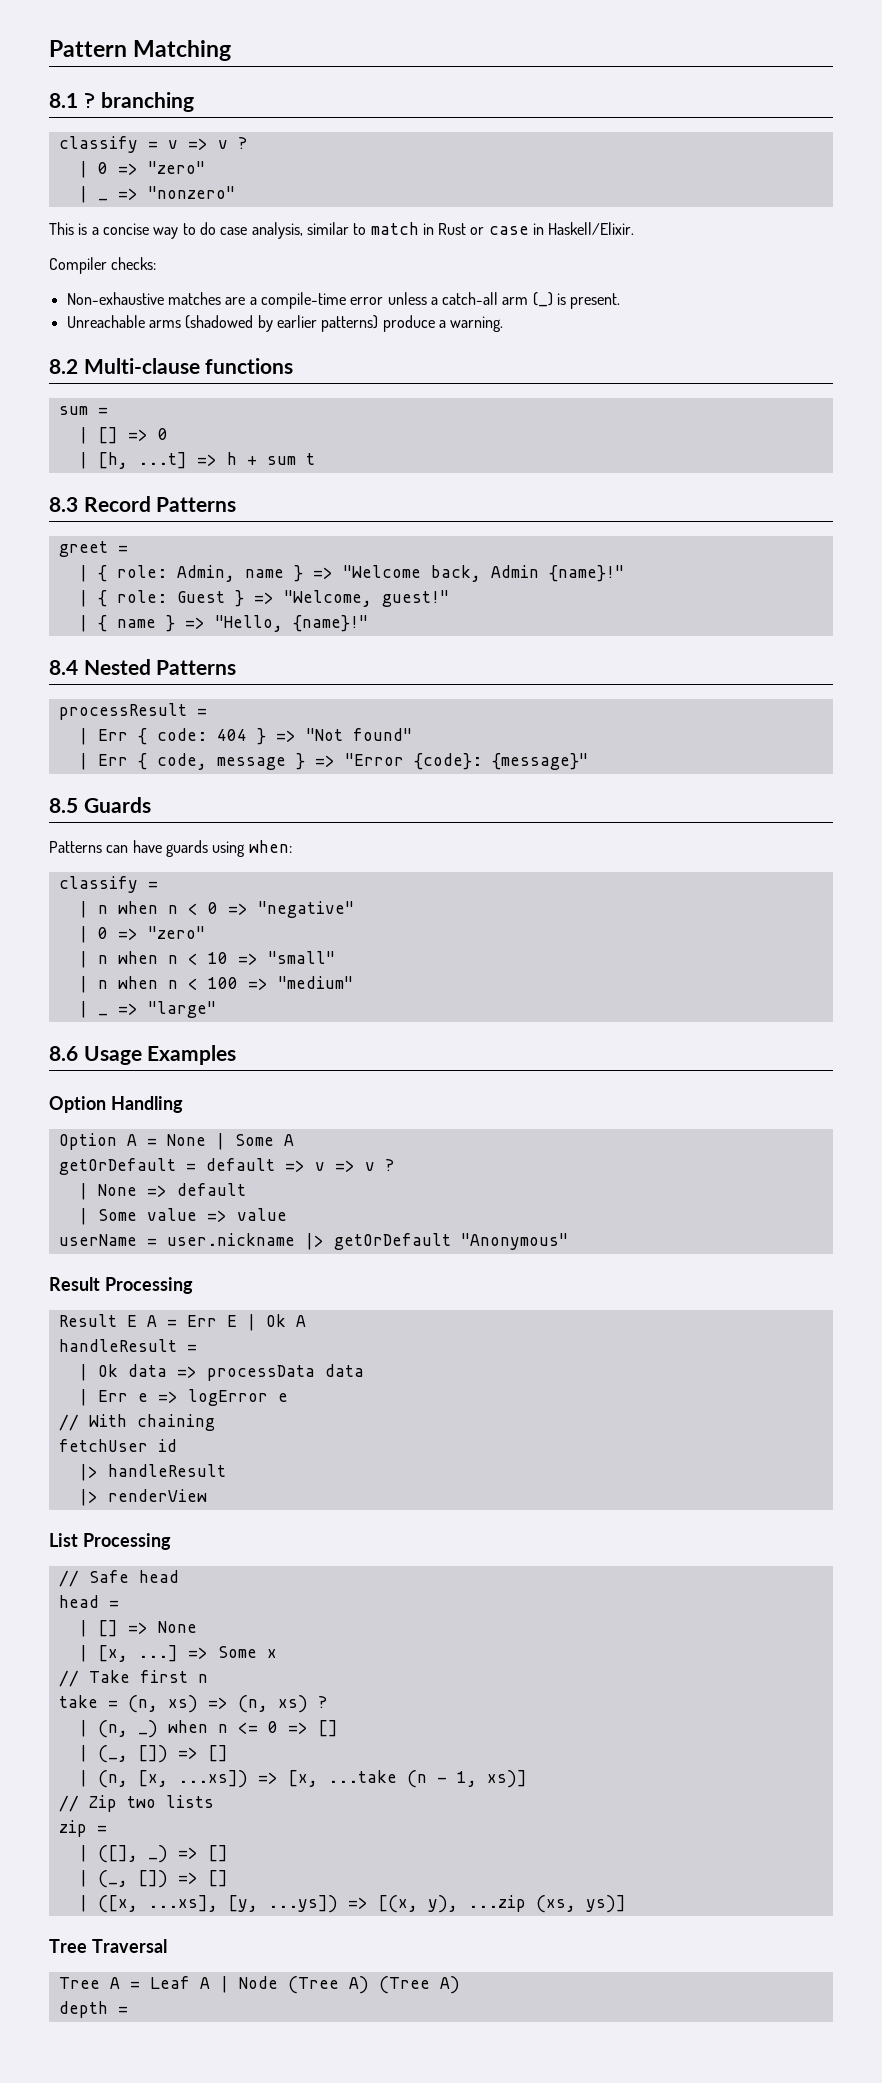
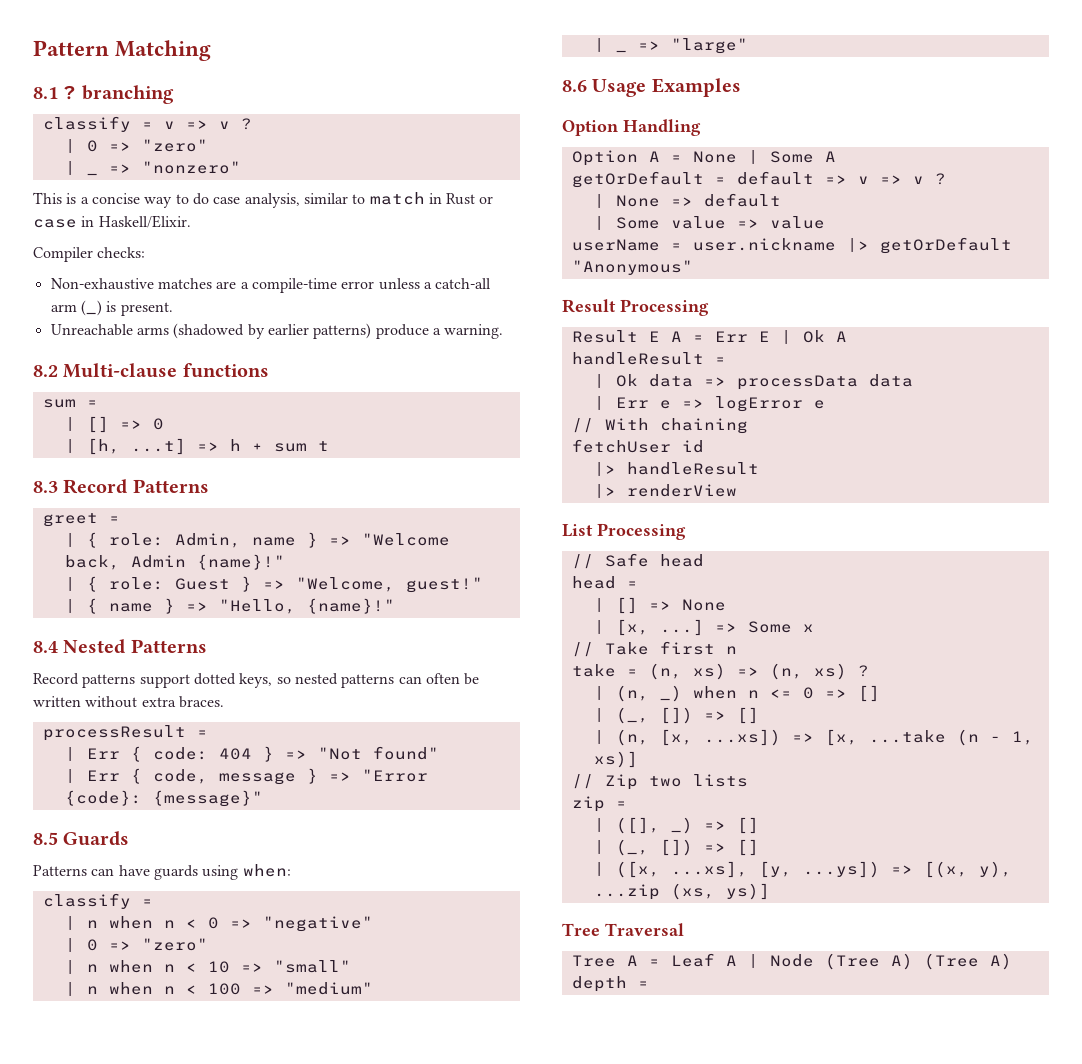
(237, 667) none -> [33,673,480,688] [33,696,224,708] // Record patterns support dotted keys, so nested patterns can often be written without extra braces.

